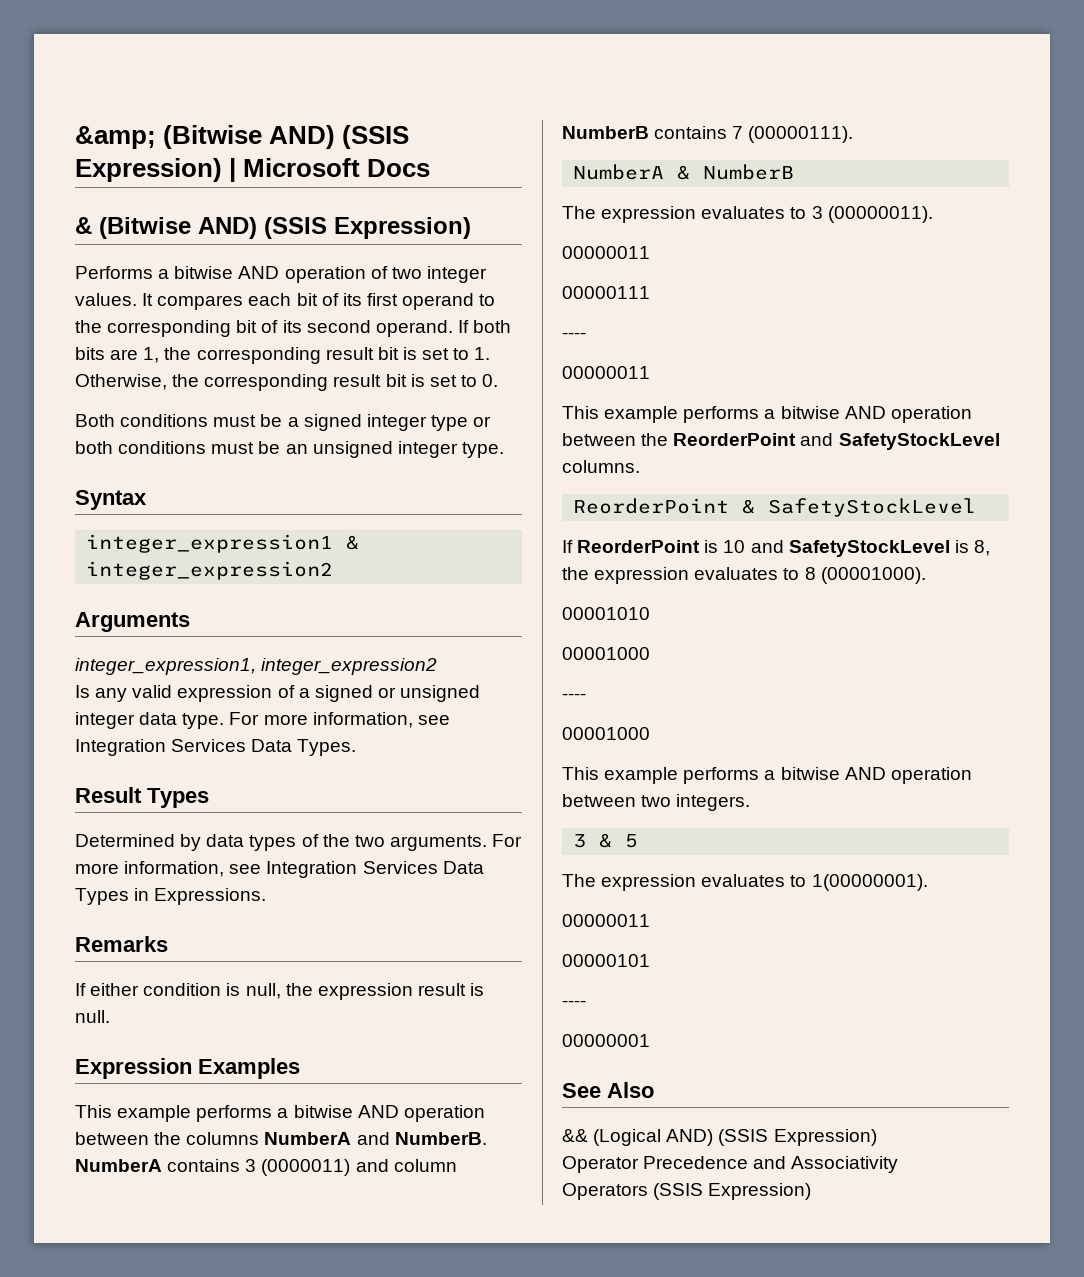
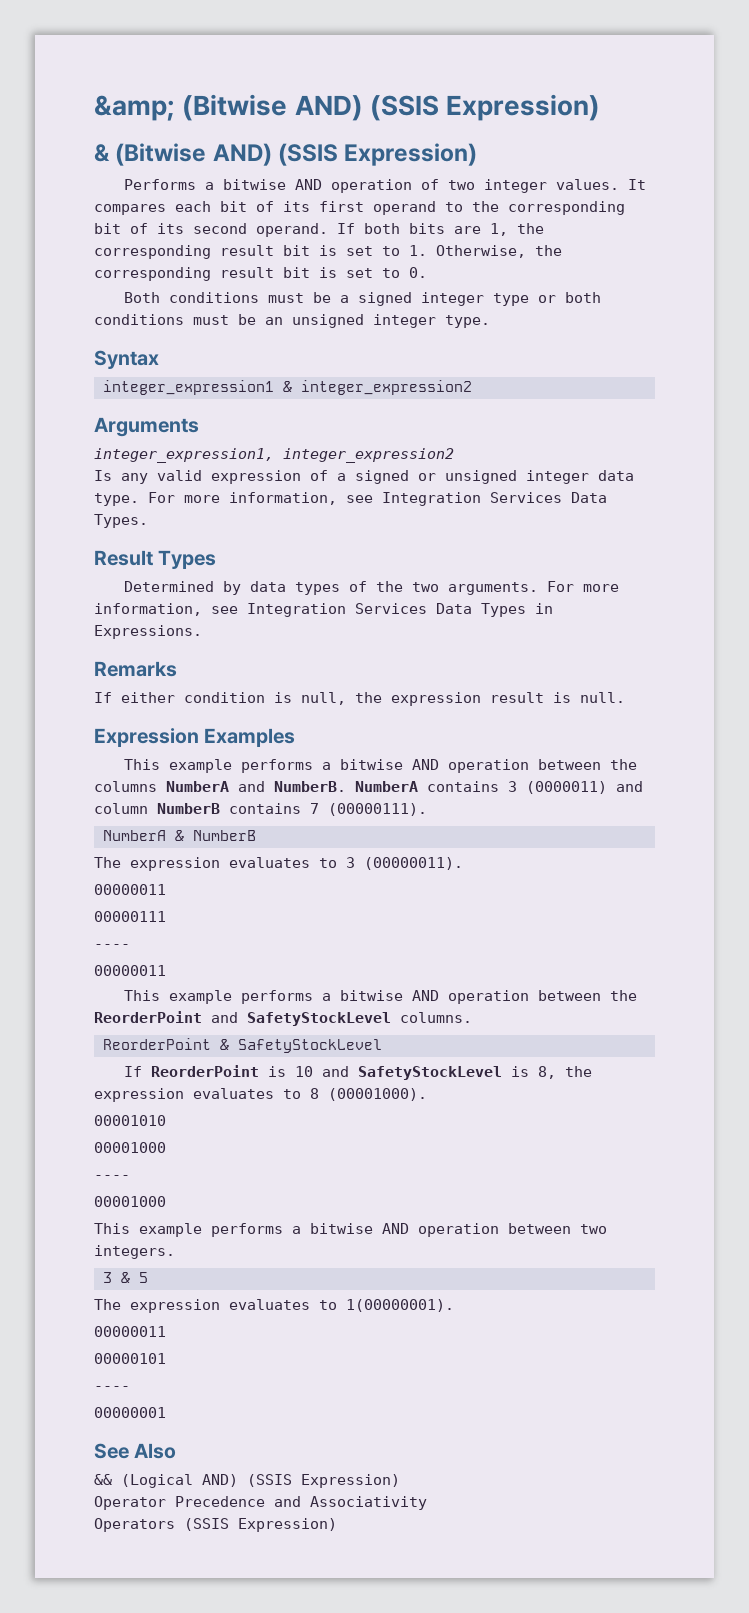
[229,158,431,182] | Microsoft Docs -> (601, 107) none

